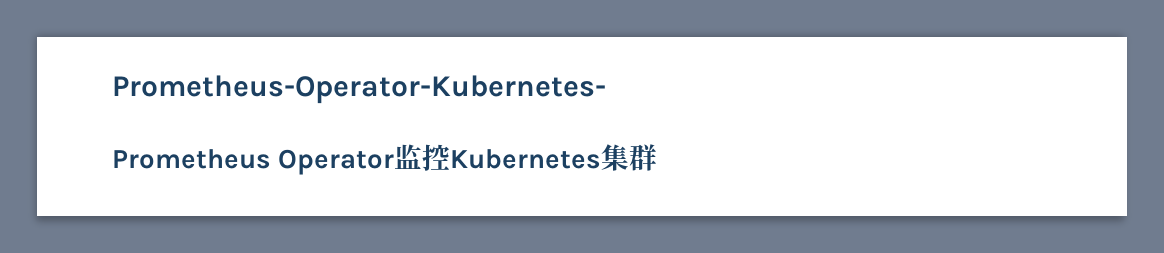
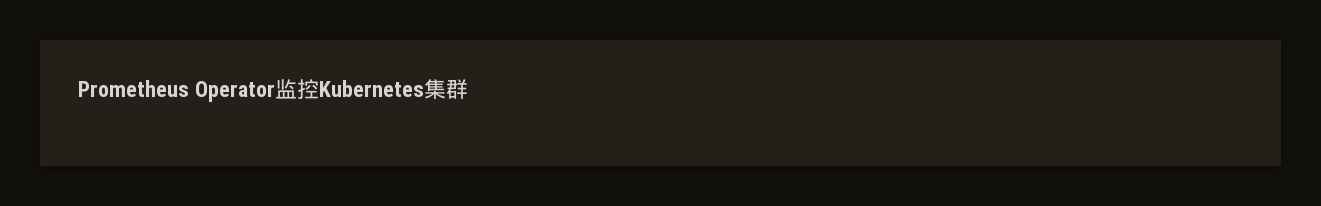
[112,75,606,104] Prometheus-Operator-Kubernetes- // -> (78, 88) none

